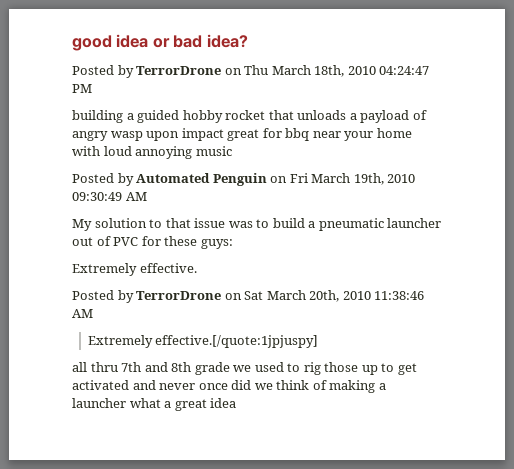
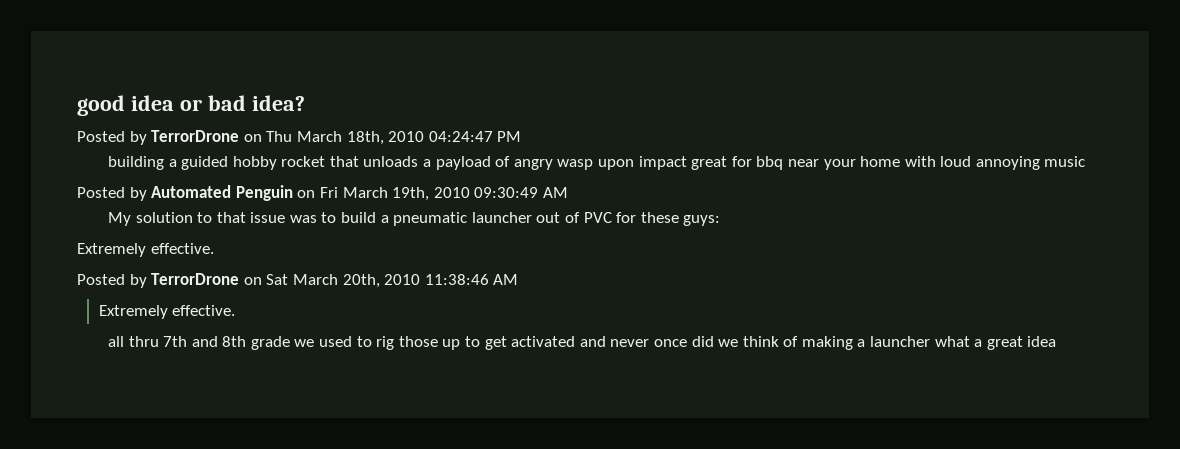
[155,335,319,348] effective.[/quote:1jpjuspy] -> [172,305,236,316] effective.

